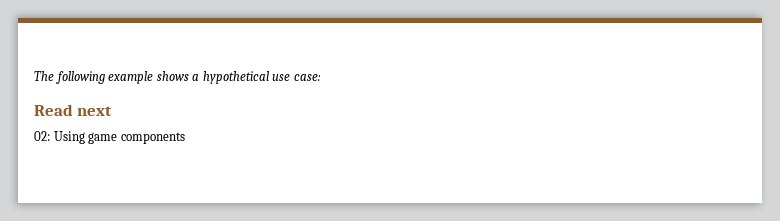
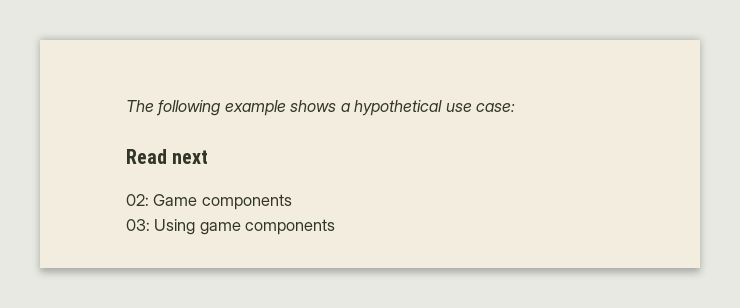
(50, 136) none -> [153,194,292,210] [126,219,150,231] Game components // 03:

